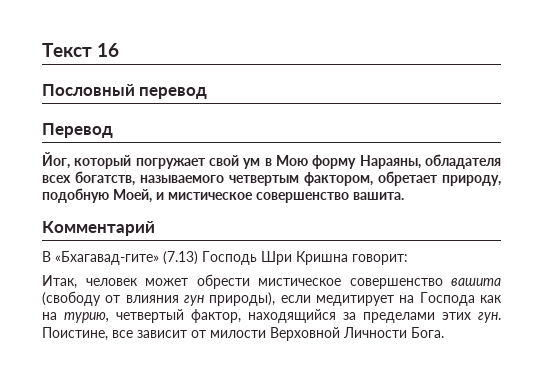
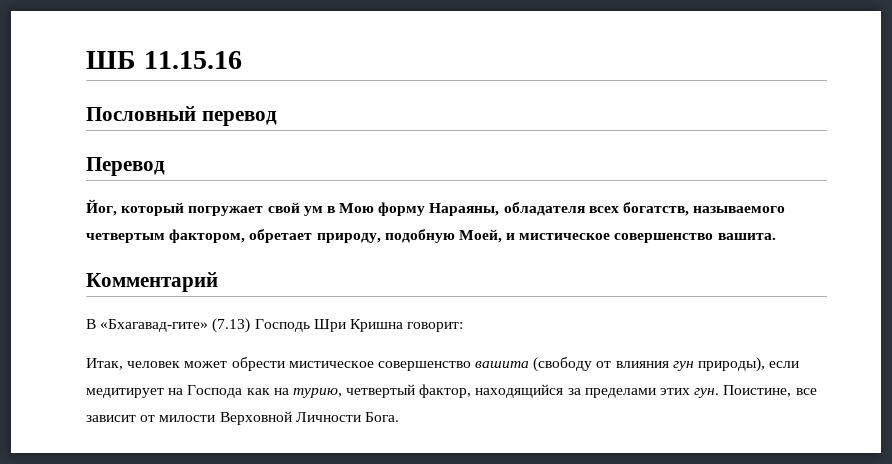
[42,43,120,57] Текст 16 -> [86,51,242,69] ШБ 11.15.16

